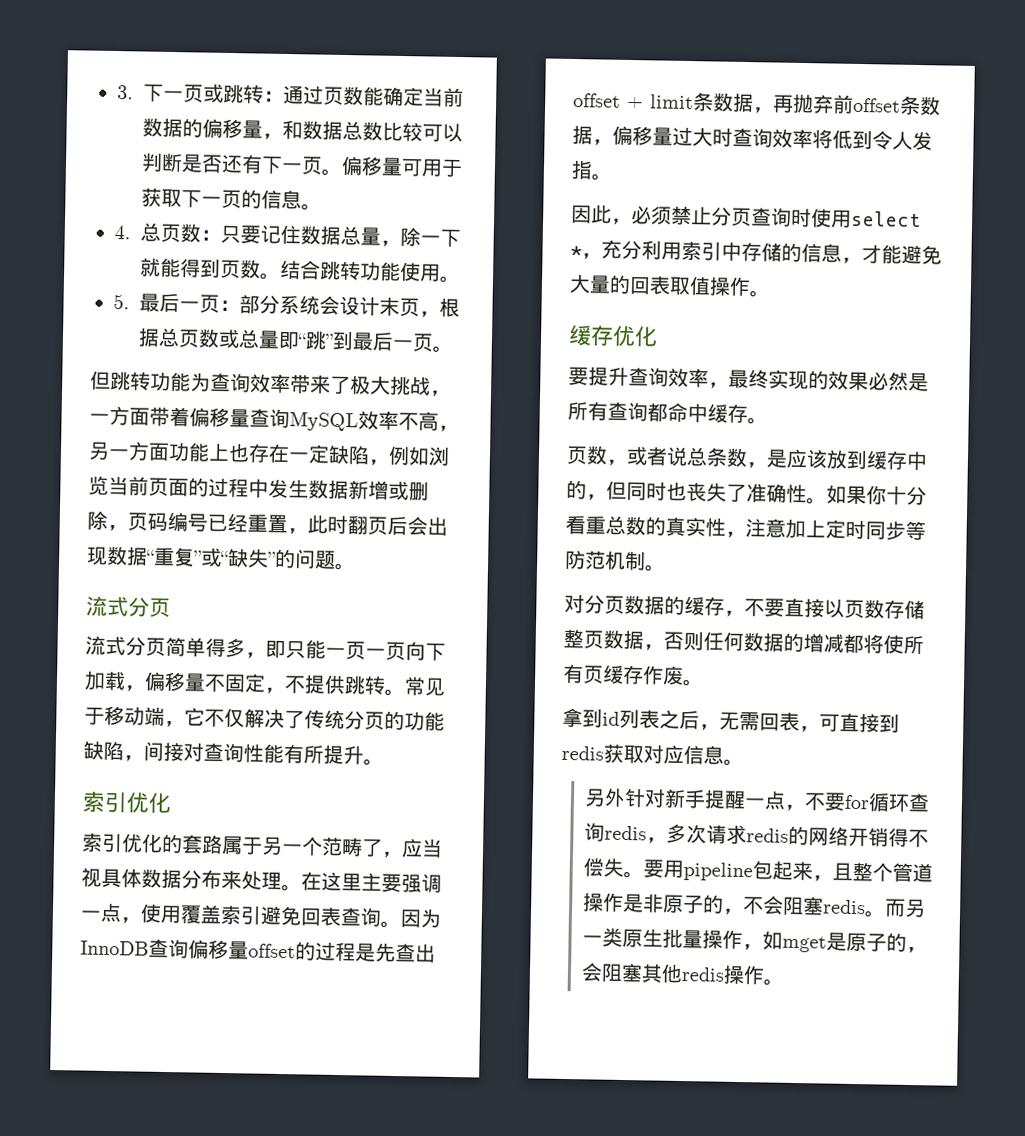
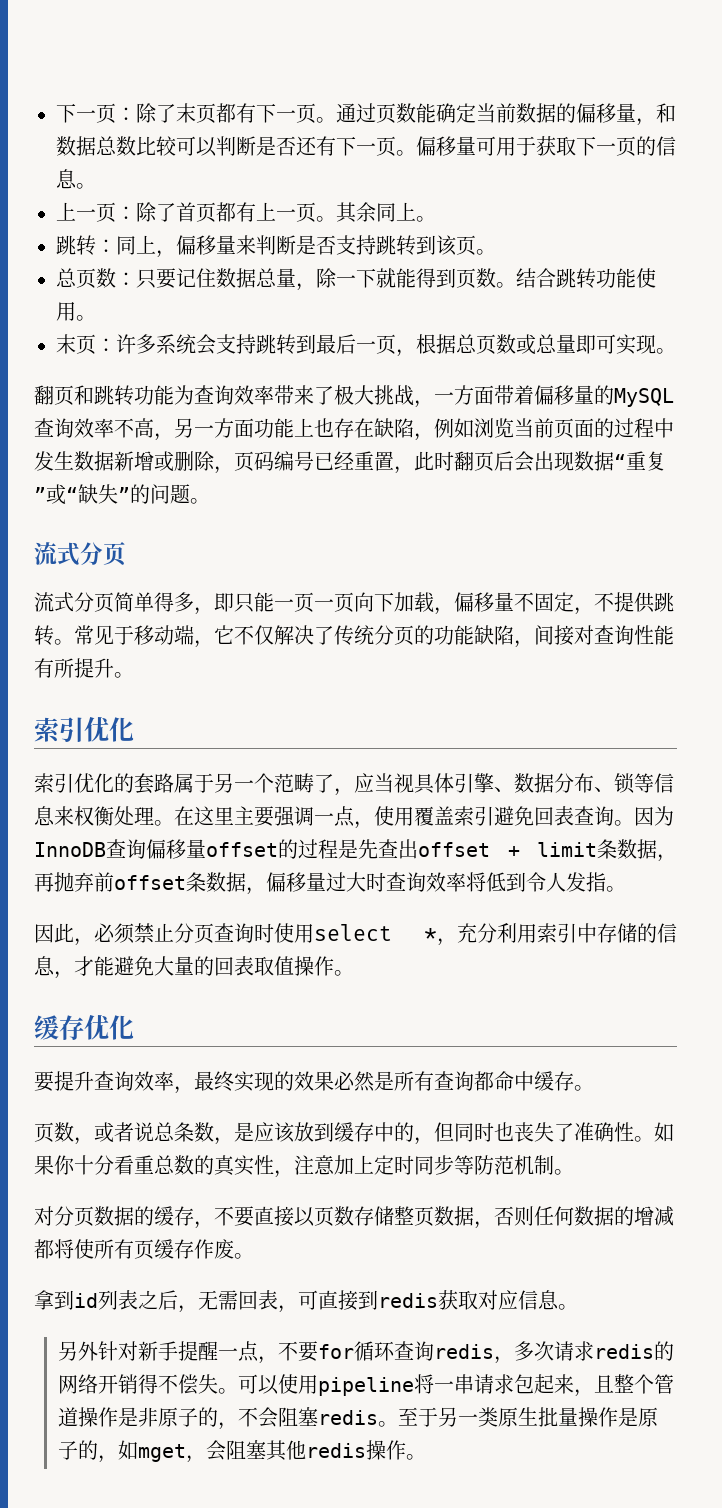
[117,83,284,104] 3.下一页或跳转： -> [56,103,336,123] 下一页：除了末页都有下一页。
[114,225,131,240] 4. -> [56,202,436,223] [56,235,496,258] 上一页：除了首页都有上一页。其余同上。 // 跳转：同上，偏移量来判断是否支持跳转到该页。 //
[113,292,400,316] 5.最后一页：部分系统会设计末 -> [56,334,376,355] 末页：许多系统会支持跳转到最后一
[297,330,453,353] [90,370,111,390] “跳”到最后一页。 // 但 -> [596,334,676,355] [34,385,94,405] 可实现。 // 翻页和
[249,408,359,432] 查询MySQL -> [594,385,674,407] [34,418,74,438] 的MySQL查询
[288,444,330,464] 一定 -> (374, 428) none
(142, 878) none -> [454,773,514,793] 引擎、
[221,869,242,890] 来 -> [594,773,674,794] [34,806,114,826] 、锁等信息来权衡
[642,859,753,882] 要用pipeline -> [237,1374,514,1396] 可以使用pipeline将一串请求
[883,898,906,917] 而 -> [397,1407,438,1427] 至于
[741,930,827,953] ，如mget -> (618, 1417) none
(927, 950) none -> [117,1440,206,1463] 如mget，

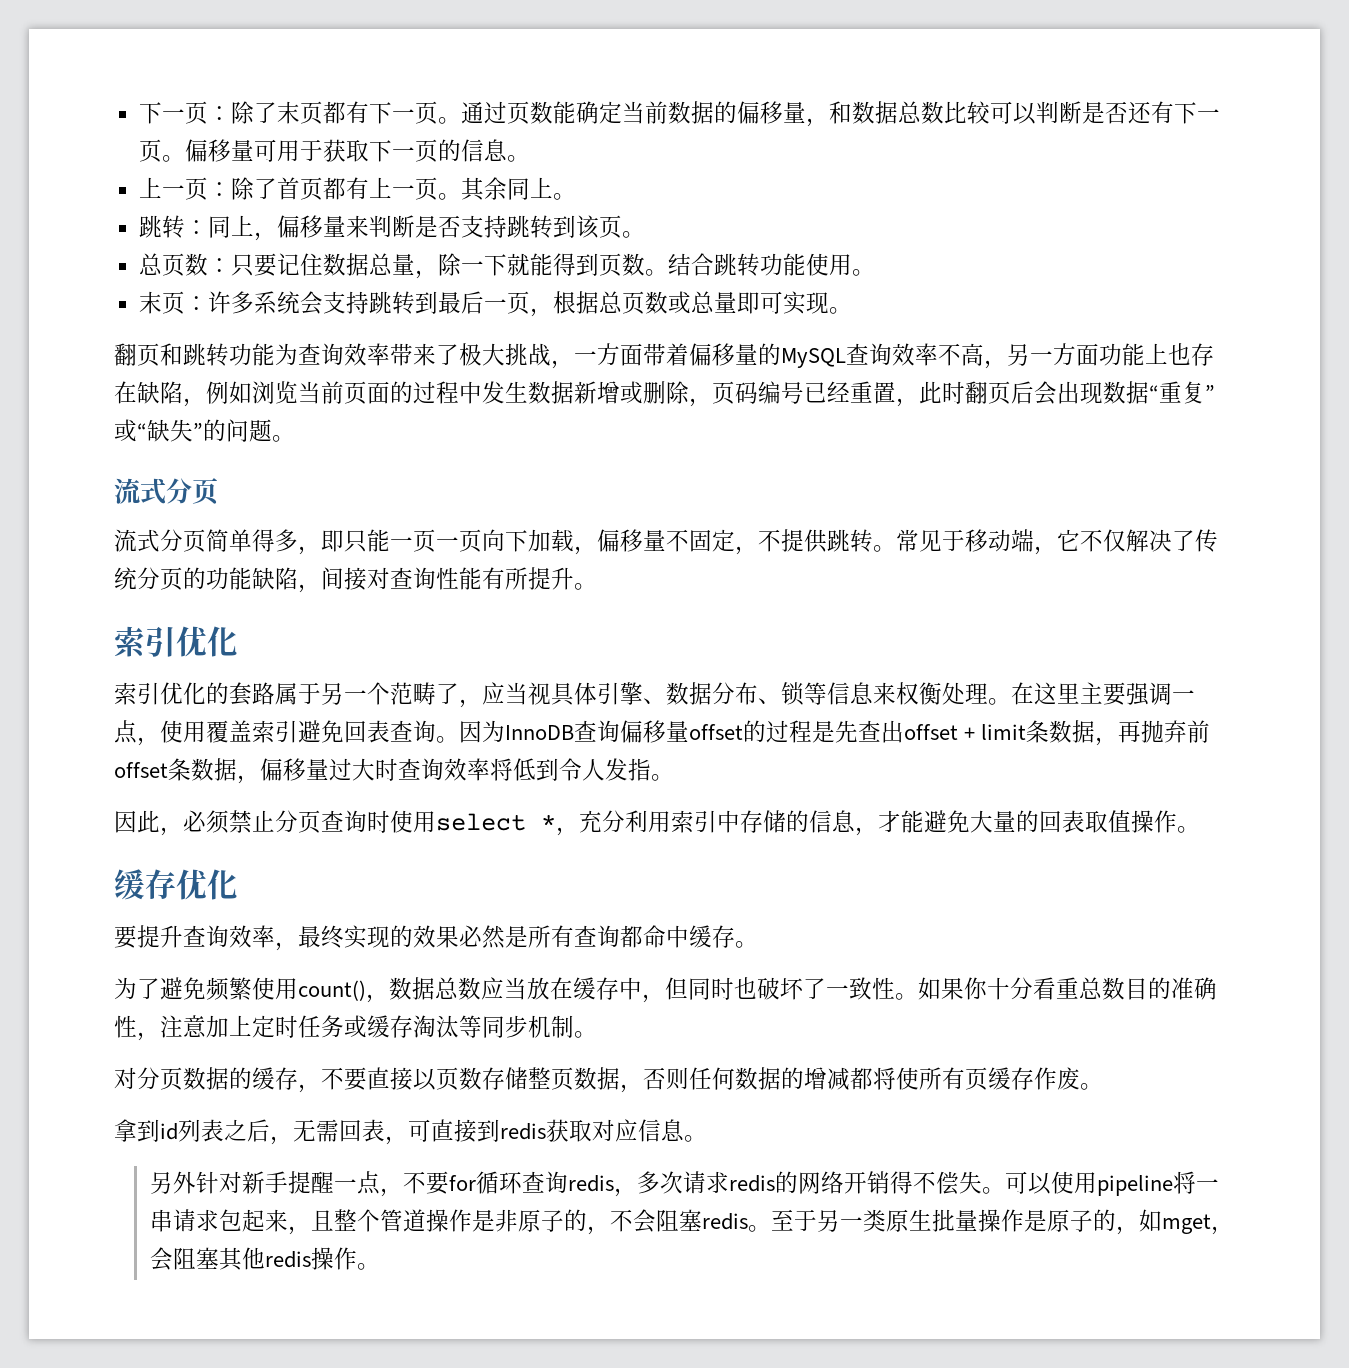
[34,1122,614,1145] 页数，或者说总条数，是应该放到缓存中的，但同时也丧失了准确 -> [114,977,872,1003] 为了避免频繁使用count()，数据总数应当放在缓存中，但同时也破坏了一致
[194,1155,254,1176] 的真实 -> [1125,977,1217,1000] 目的准确
[414,1155,514,1175] 同步等防范 -> [298,1015,528,1038] 任务或缓存淘汰等同步

